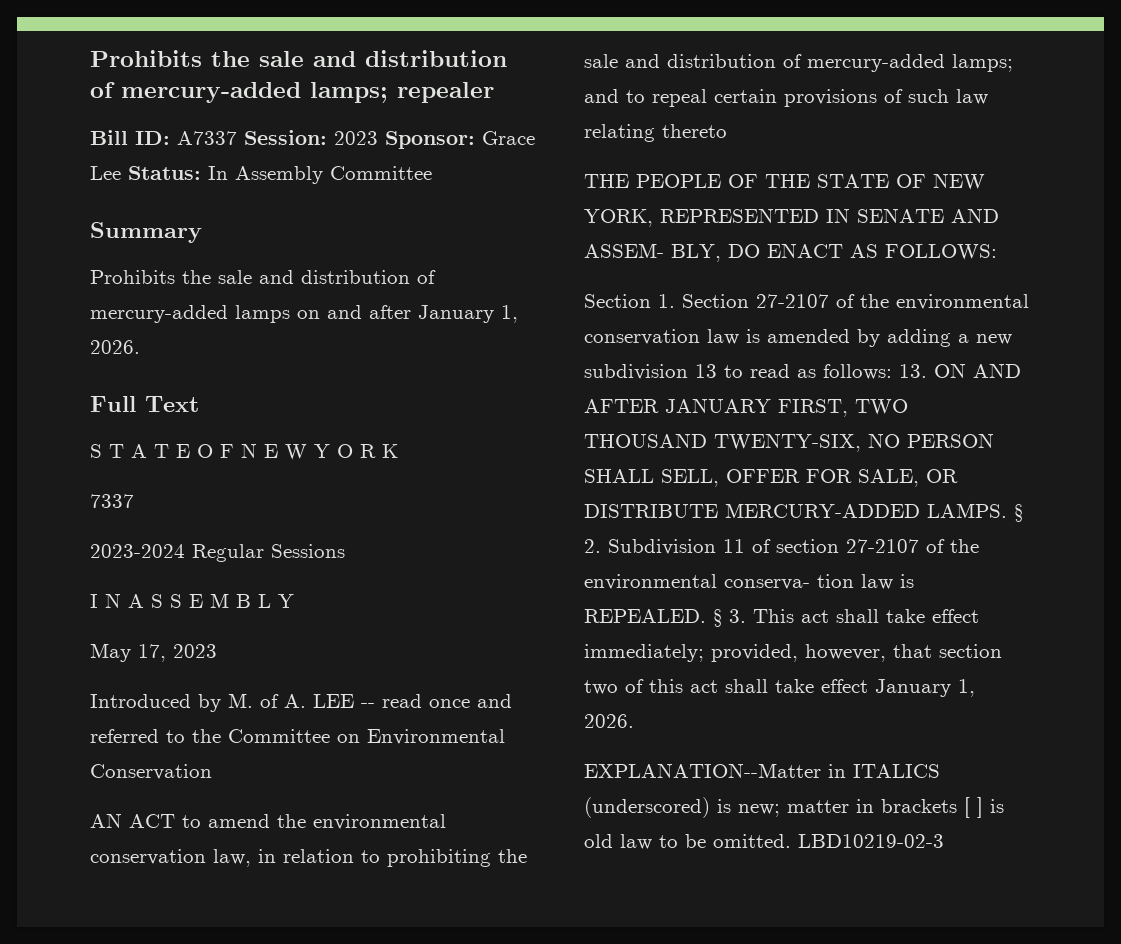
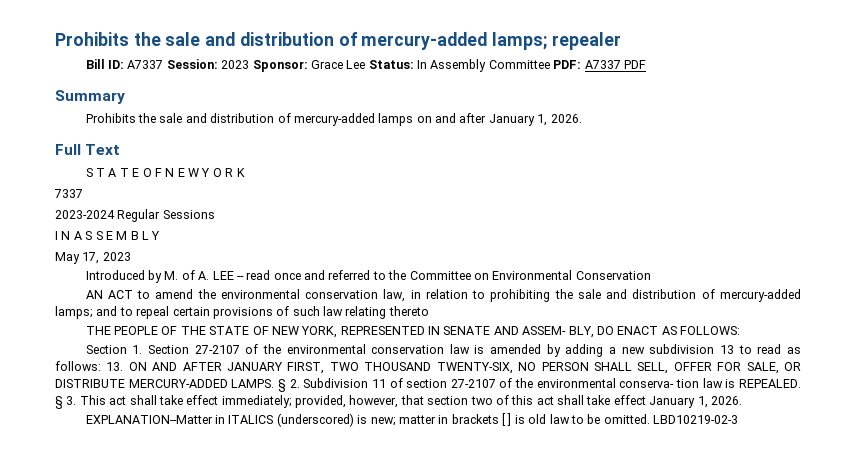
(432, 173) none -> [553,60,646,69] PDF: A7337 PDF

